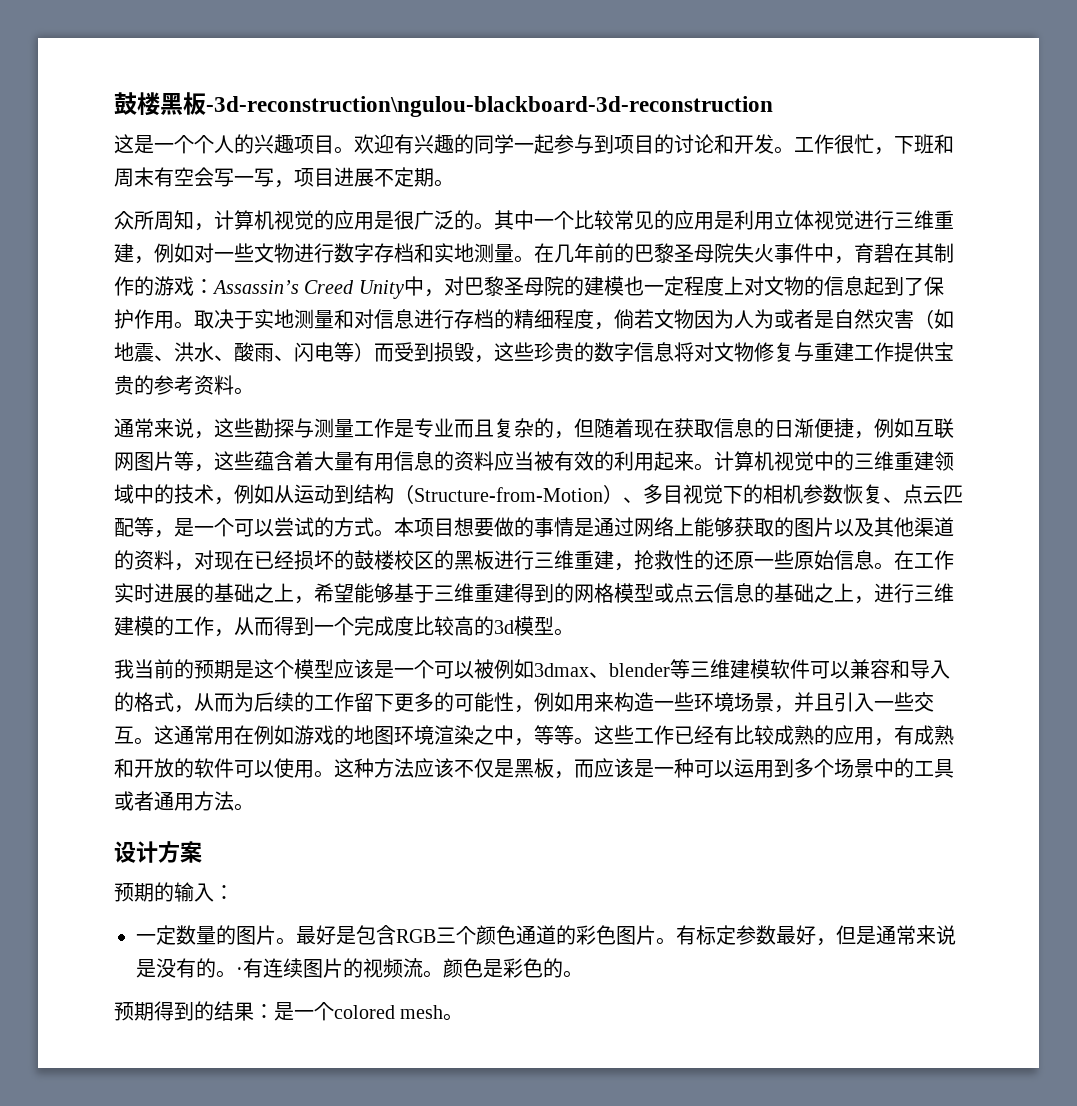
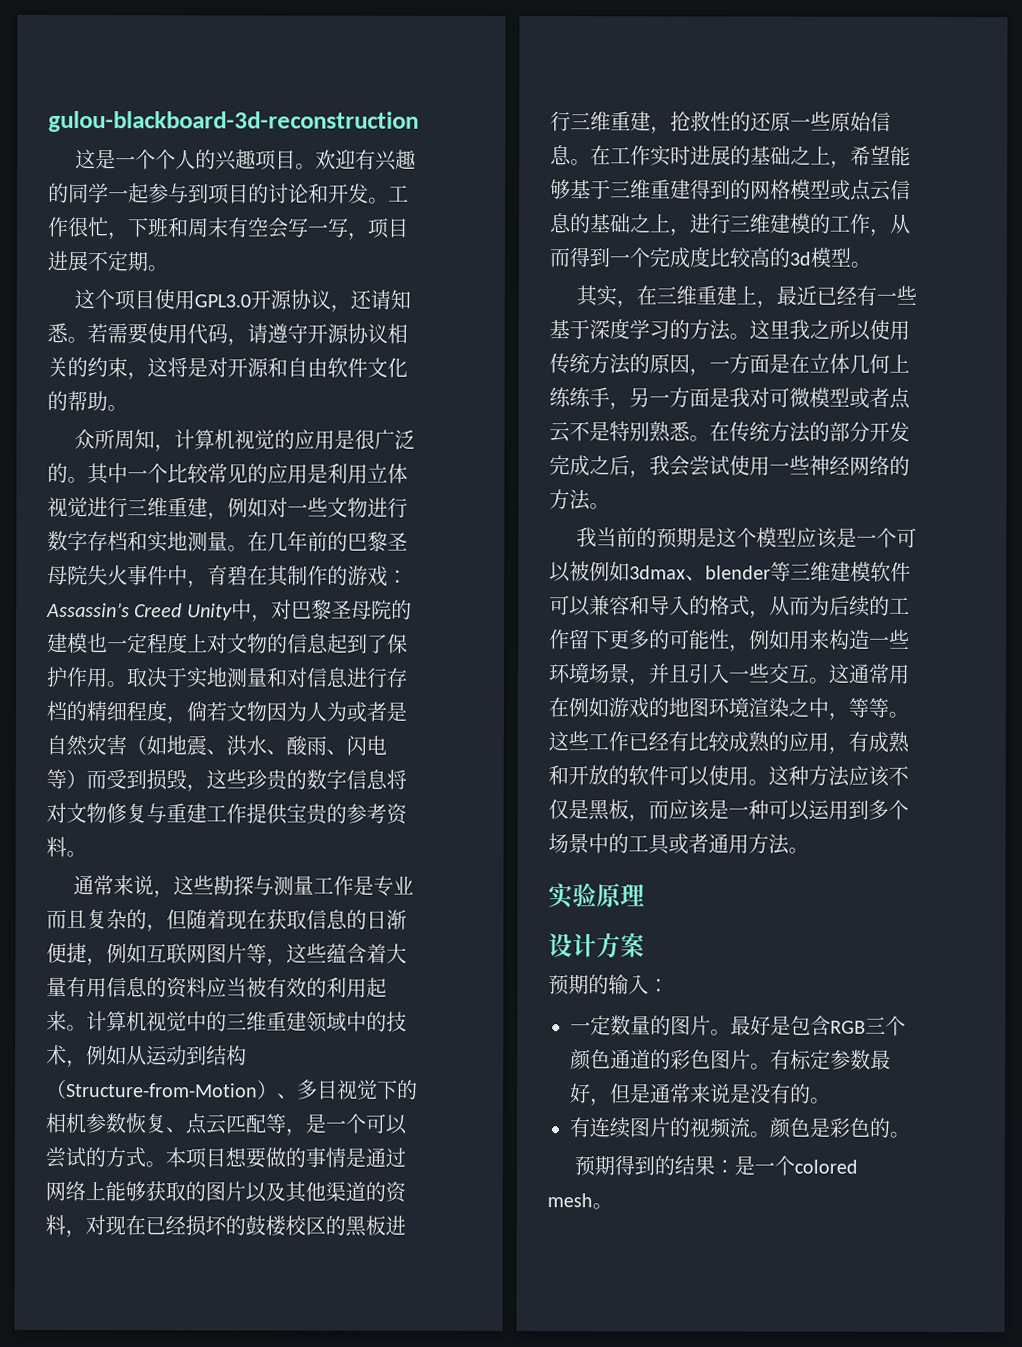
[114,92,773,117] 鼓楼黑板-3d-reconstruction\ngulou-blackboard-3d-reconstruction -> [48,110,419,133] gulou-blackboard-3d-reconstruction
(454, 183) none -> [73,289,411,313] [47,322,408,347] [47,356,408,381] [47,390,128,412] // 这个项目使用GPL3.0开源协议，还请知悉。若需要使用代码，请遵守开源协议相关的约束，这将是对开源和自由软件文化的帮助。
(574, 632) none -> [575,285,917,309] [549,318,910,341] [549,353,910,377] [549,387,911,411] [549,421,910,443] [549,455,910,479] [549,489,610,511] // 其实，在三维重建上，最近已经有一些基于深度学习的方法。这里我之所以使用传统方法的原因，一方面是在立体几何上练练手，另一方面是我对可微模型或者点云不是特别熟悉。在传统方法的部分开发完成之后，我会尝试使用一些神经网络的方法。
(254, 807) none -> [548,883,645,909] // 实验原理
[236,967,243,976] · -> (831, 1100) //

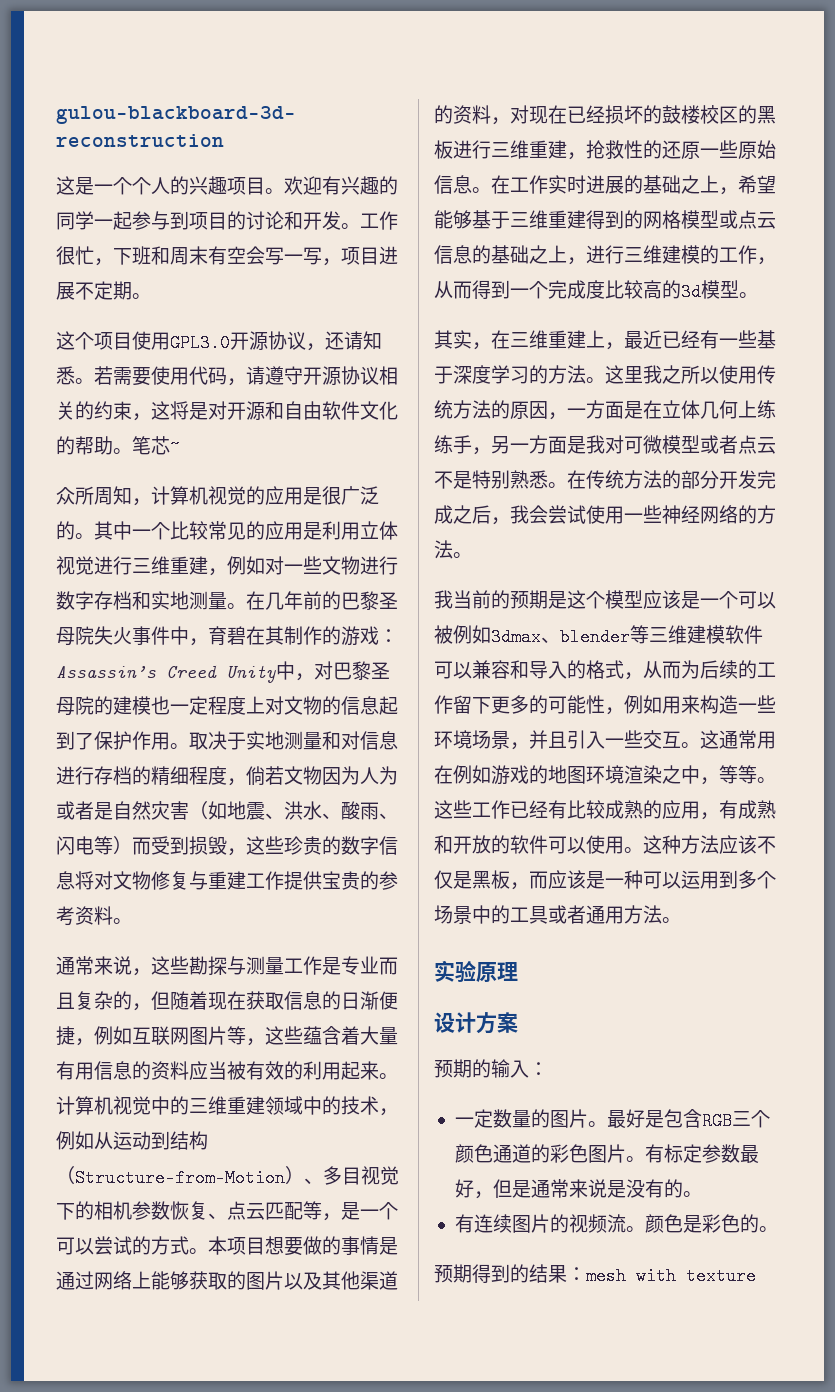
(128, 408) none -> [132,436,180,457] 笔芯~
[733,1155,858,1176] [547,1193,613,1210] 是一个colored mesh。 -> [586,1267,756,1285] mesh with texture

